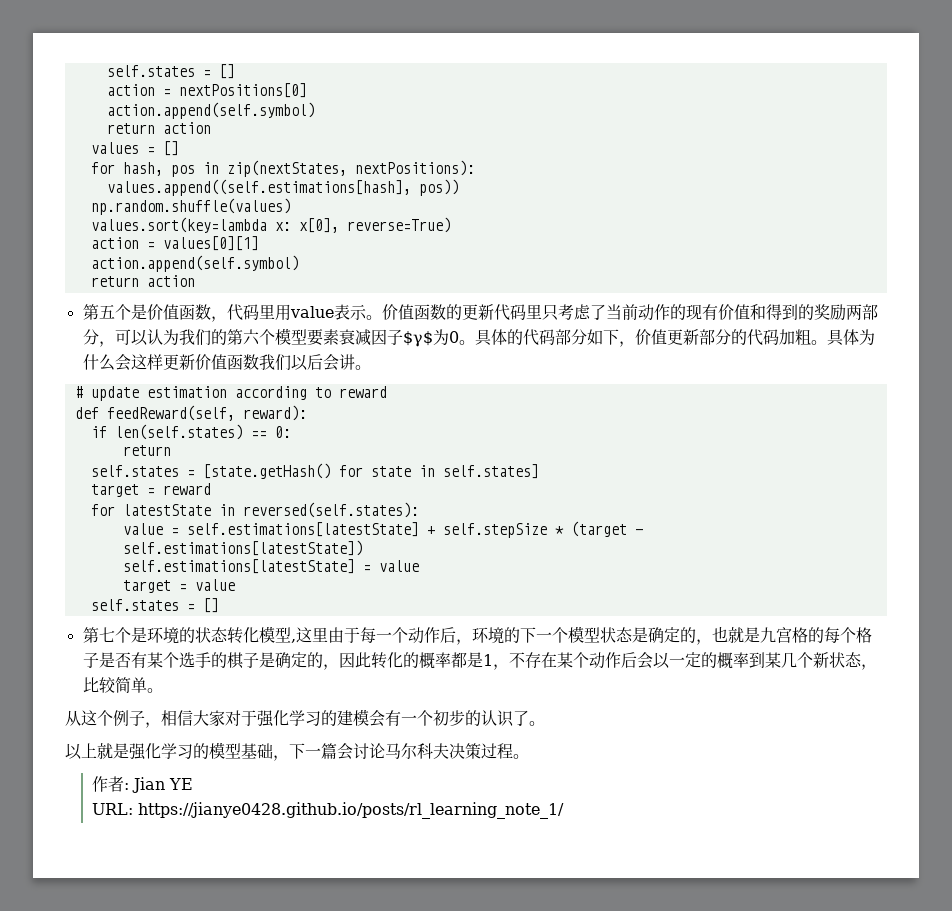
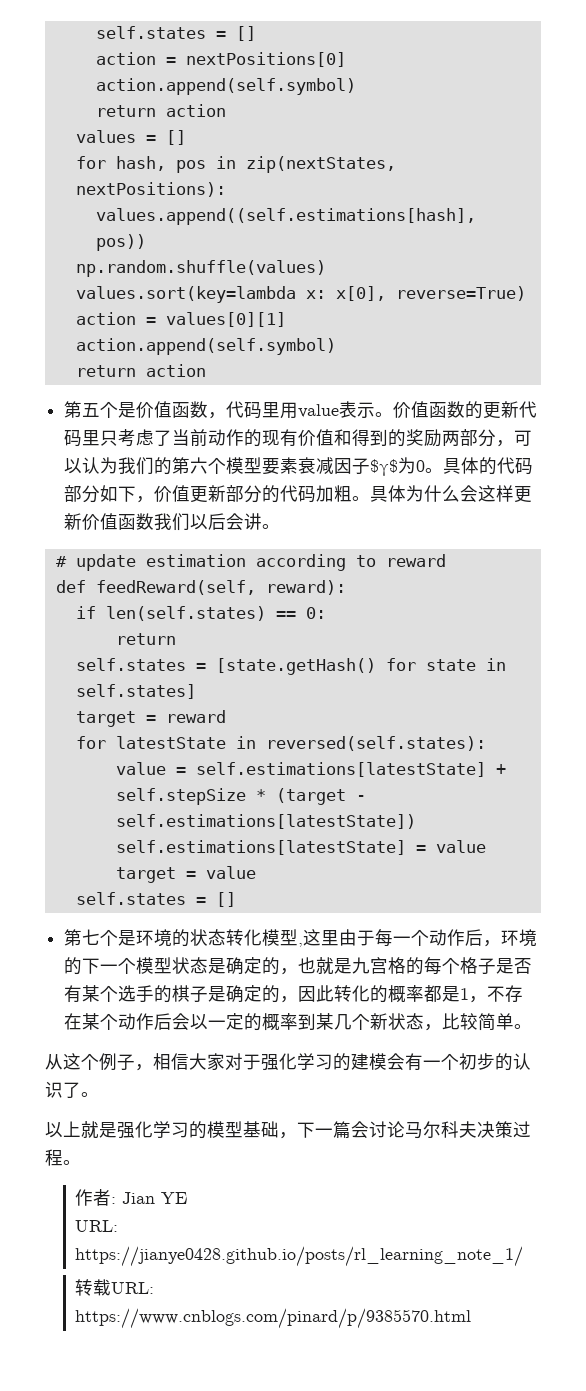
(564, 810) none -> [75,1279,155,1296] [75,1308,472,1329] // 转载URL: https://www.cnblogs.com/pinard/p/9385570.html

